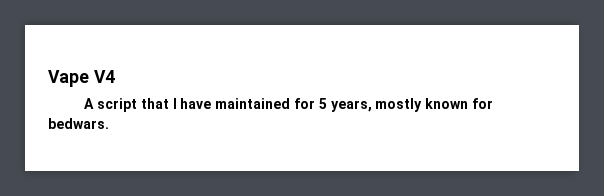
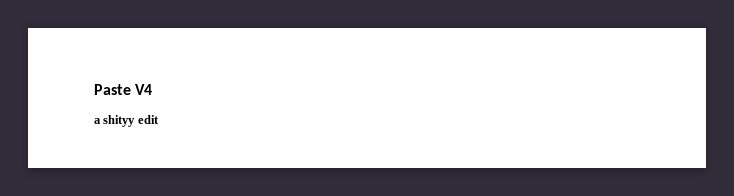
[48,70,89,87] Vape -> [94,84,131,95] Paste
[84,98,493,112] [48,118,109,129] A script that I have maintained for 5 years, mostly known for bedwars. -> [94,115,159,127] a shityy edit

